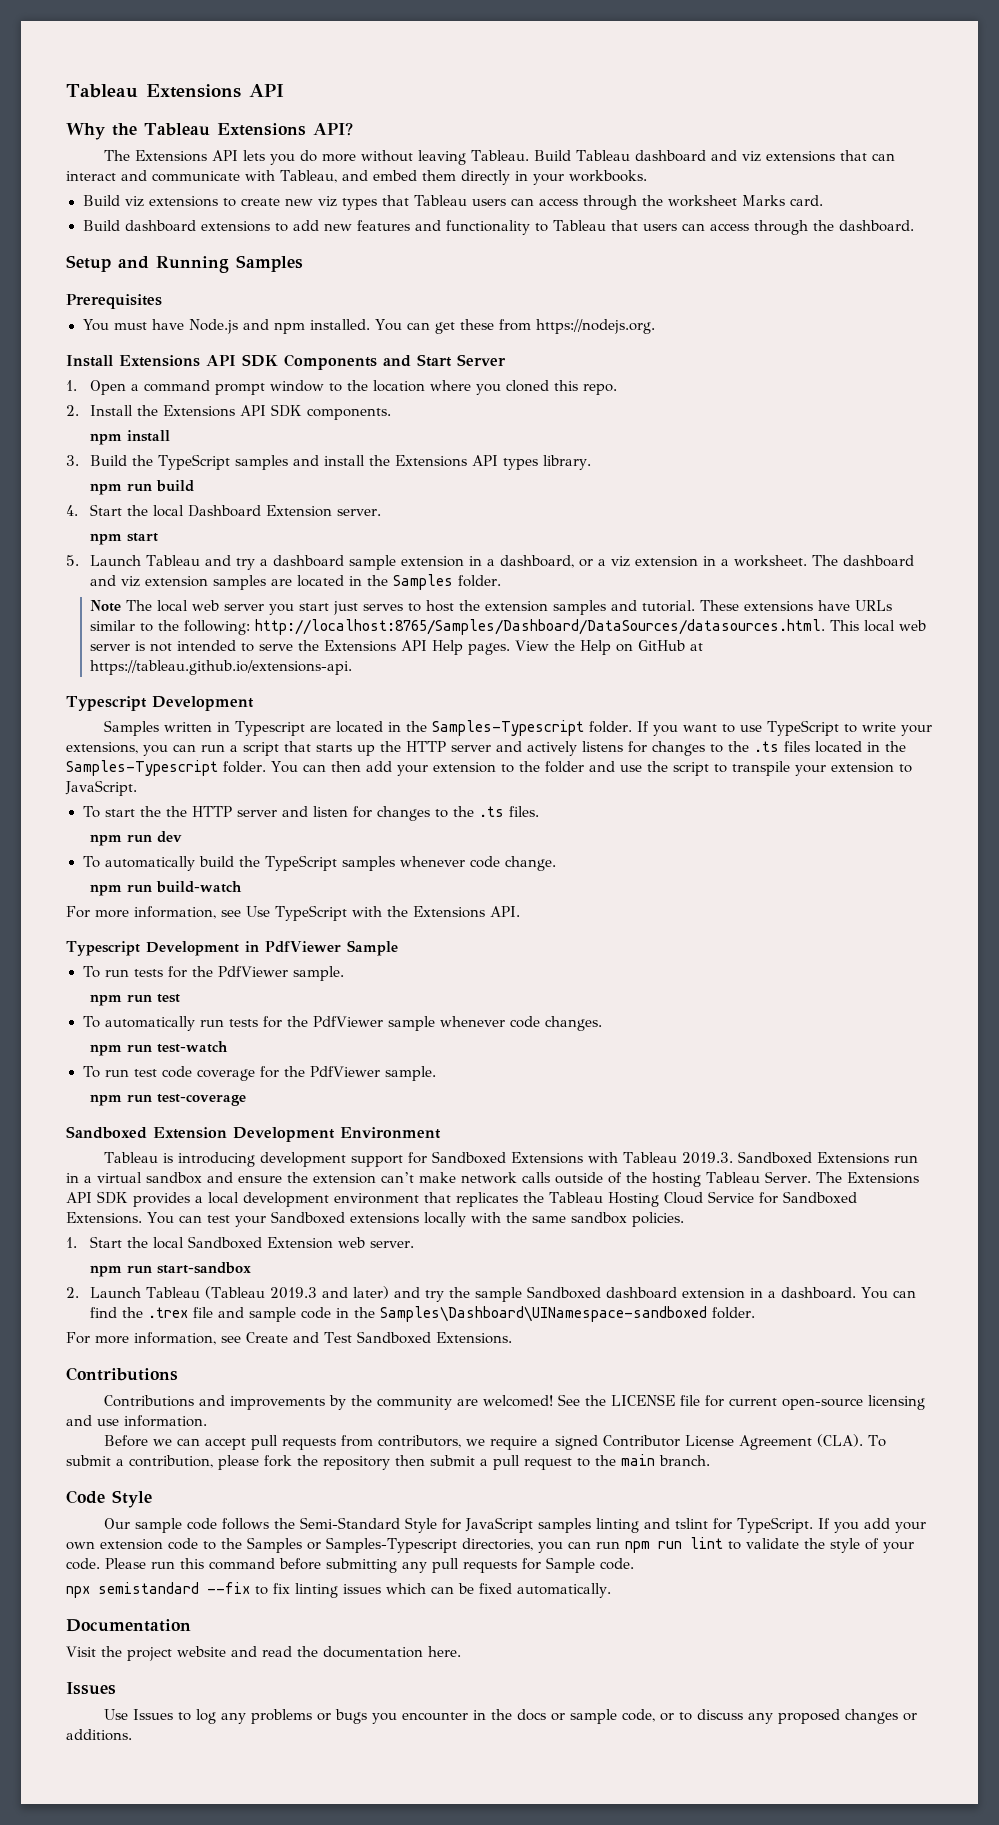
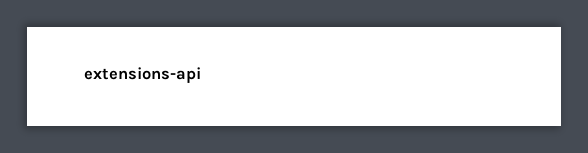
[66,84,284,98] [66,122,353,140] [103,150,895,165] [66,170,647,185] [82,195,824,210] [82,220,915,235] [66,255,303,273] [66,294,162,309] [82,319,656,334] [66,354,506,370] [66,380,618,395] [66,404,392,420] [90,430,171,445] [66,454,592,470] [90,480,195,495] [66,504,382,517] [90,533,159,545] [66,555,915,570] [90,574,502,590] [90,600,893,615] [90,619,927,635] [90,640,704,655] [90,660,353,675] [66,696,254,711] [103,720,932,736] [66,741,906,756] [66,760,912,776] [65,780,137,796] [82,806,540,821] [90,831,183,846] [82,855,557,871] [90,881,243,896] [66,905,520,921] [66,940,398,956] [82,966,345,981] [90,994,181,1006] [82,1016,603,1031] [90,1041,229,1056] [82,1066,437,1081] [90,1094,247,1106] [66,1126,441,1142] [103,1151,918,1167] [66,1171,919,1187] [66,1191,857,1207] [66,1211,684,1227] [66,1236,415,1249] [90,1262,252,1277] [66,1286,917,1302] [90,1306,756,1322] [66,1331,512,1345] [66,1367,178,1381] [103,1394,925,1410] [66,1415,207,1427] [103,1434,886,1450] [66,1454,710,1470] [66,1490,152,1508] [103,1517,926,1533] [66,1537,914,1553] [66,1557,634,1573] [66,1582,611,1598] [66,1619,191,1632] [66,1646,461,1661] [66,1682,116,1695] [103,1709,917,1724] [66,1729,132,1741] Tableau Extensions API // Why the Tableau Extensions API? // The Extensions API lets you do more without leaving Tableau. Build Tableau dashboard and viz extensions that can interact and communicate with Tableau, and embed them directly in your workbooks. // Build viz extensions to create new viz types that Tableau users can access through the worksheet Marks card. // Build dashboard extensions to add new features and functionality to Tableau that users can access through the dashboard. // Setup and Running Samples // Prerequisites // You must have Node.js and npm installed. You can get these from https://nodejs.org. // Install Extensions API SDK Components and Start Server // 1. Open a command prompt window to the location where you cloned this repo. // 2. Install the Extensions API SDK components. // npm install // 3. Build the TypeScript samples and install the Extensions API types library. // npm run build // 4. Start the local Dashboard Extension server. // npm start // 5. Launch Tableau and try a dashboard sample extension in a dashboard, or a viz extension in a worksheet. The dashboard and viz extension samples are located in the Samples folder. // Note The local web server you start just serves to host the extension samples and tutorial. These extensions have URLs similar to the following: http://localhost:8765/Samples/Dashboard/DataSources/datasources.html. This local web server is not intended to serve the Extensions API Help pages. View the Help on GitHub at https://tableau.github.io/extensions-api. // Typescript Development // Samples written in Typescript are located in the Samples-Typescript folder. If you want to use TypeScript to write your extensions, you can run a script that starts up the HTTP server and actively listens for changes to the .ts files located in the Samples-Typescript folder. You can then add your extension to the folder and use the script to transpile your extension to JavaScript. // To start the the HTTP server and listen for changes to the .ts files. // npm run dev // To automatically build the TypeScript samples whenever code change. // npm run build-watch // For more information, see Use TypeScript with the Extensions API. // Typescript Development in PdfViewer Sample // To run tests for the PdfViewer sample. // npm run test // To automatically run tests for the PdfViewer sample whenever code changes. // npm run test-watch // To run test code coverage for the PdfViewer sample. // npm run test-coverage // Sandboxed Extension Development Environment // Tableau is introducing development support for Sandboxed Extensions with Tableau 2019.3. Sandboxed Extensions run in a virtual sandbox and ensure the extension can’t make network calls outside of the hosting Tableau Server. The Extensions API SDK provides a local development environment that replicates the Tableau Hosting Cloud Service for Sandboxed Extensions. You can test your Sandboxed extensions locally with the same sandbox policies. // 1. Start the local Sandboxed Extension web server. // npm run start-sandbox // 2. Launch Tableau (Tableau 2019.3 and later) and try the sample Sandboxed dashboard extension in a dashboard. You can find the .trex file and sample code in the Samples\Dashboard\UINamespace-sandboxed folder. // For more information, see Create and Test Sandboxed Extensions. // Contributions // Contributions and improvements by the community are welcomed! See the LICENSE file for current open-source licensing and use information. // Before we can accept pull requests from contributors, we require a signed Contributor License Agreement (CLA). To submit a contribution, please fork the repository then submit a pull request to the main branch. // Code Style // Our sample code follows the Semi-Standard Style for JavaScript samples linting and tslint for TypeScript. If you add your own extension code to the Samples or Samples-Typescript directories, you can run npm run lint to validate the style of your code. Please run this command before submitting any pull requests for Sample code. // npx semistandard --fix to fix linting issues which can be fixed automatically. // Documentation // Visit the project website and read the documentation here. // Issues // Use Issues to log any problems or bugs you encounter in the docs or sample code, or to discuss any proposed changes or additions. -> [84,67,201,83] extensions-api

